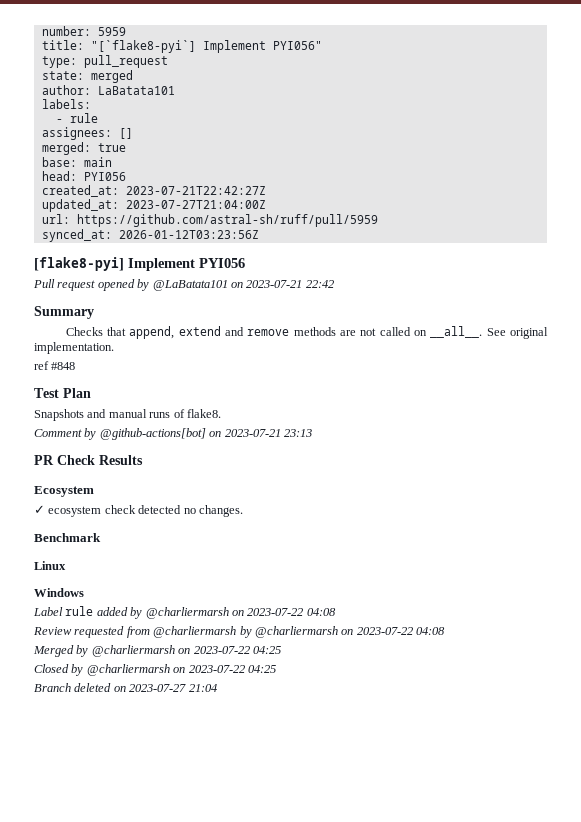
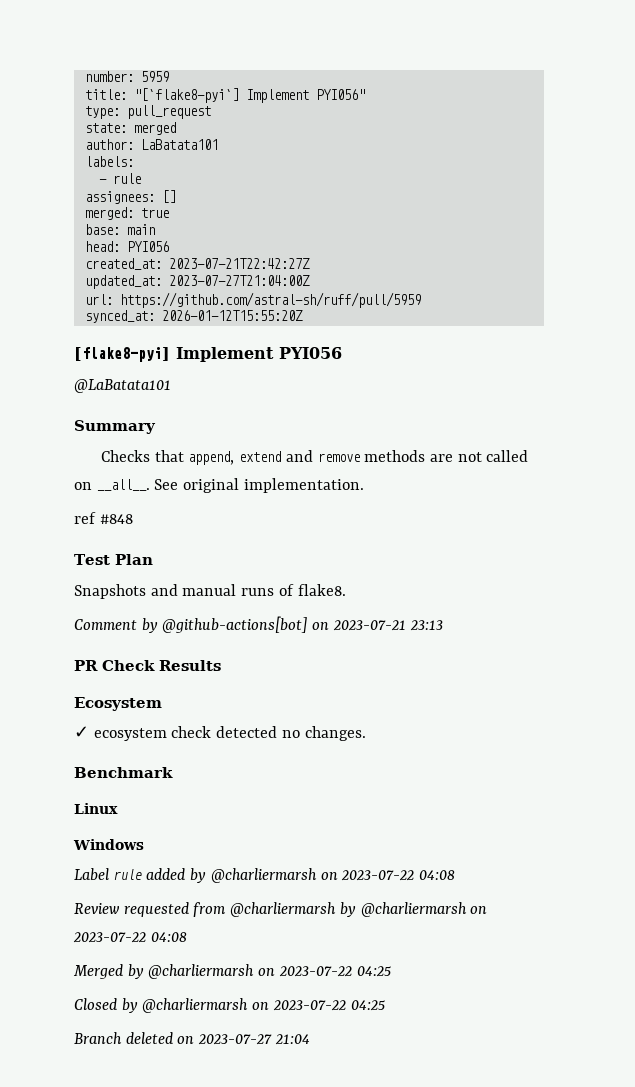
[118,230,259,239] 2026-01-12T03:23:56Z -> [161,310,303,321] 2026-01-12T15:55:20Z
[33,279,334,291] Pull request opened by @LaBatata101 on 2023-07-21 22:42 -> [74,379,171,393] @LaBatata101

